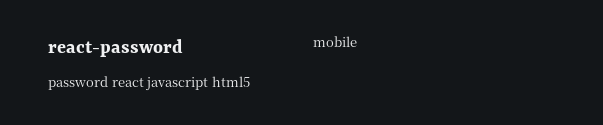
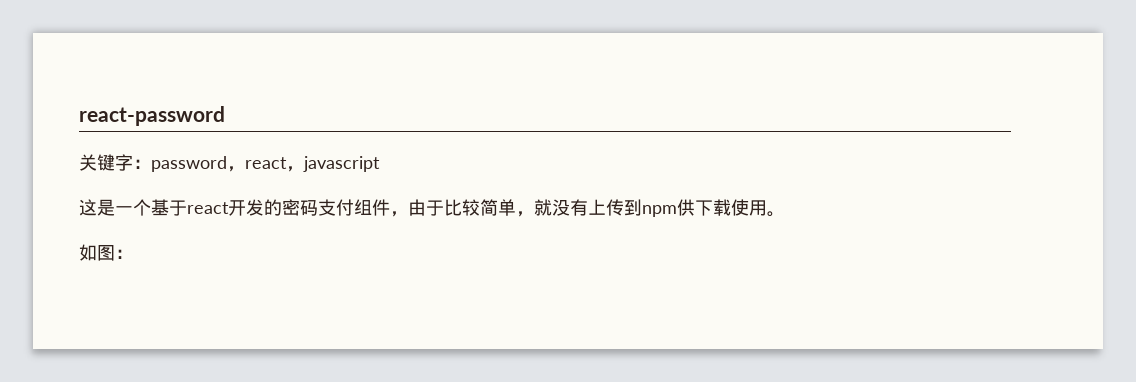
[48,76,250,91] [313,36,357,47] password react javascript html5 mobile -> [79,154,380,172] [79,199,785,217] [79,244,133,261] 关键字：password，react，javascript // 这是一个基于react开发的密码支付组件，由于比较简单，就没有上传到npm供下载使用。 // 如图：

